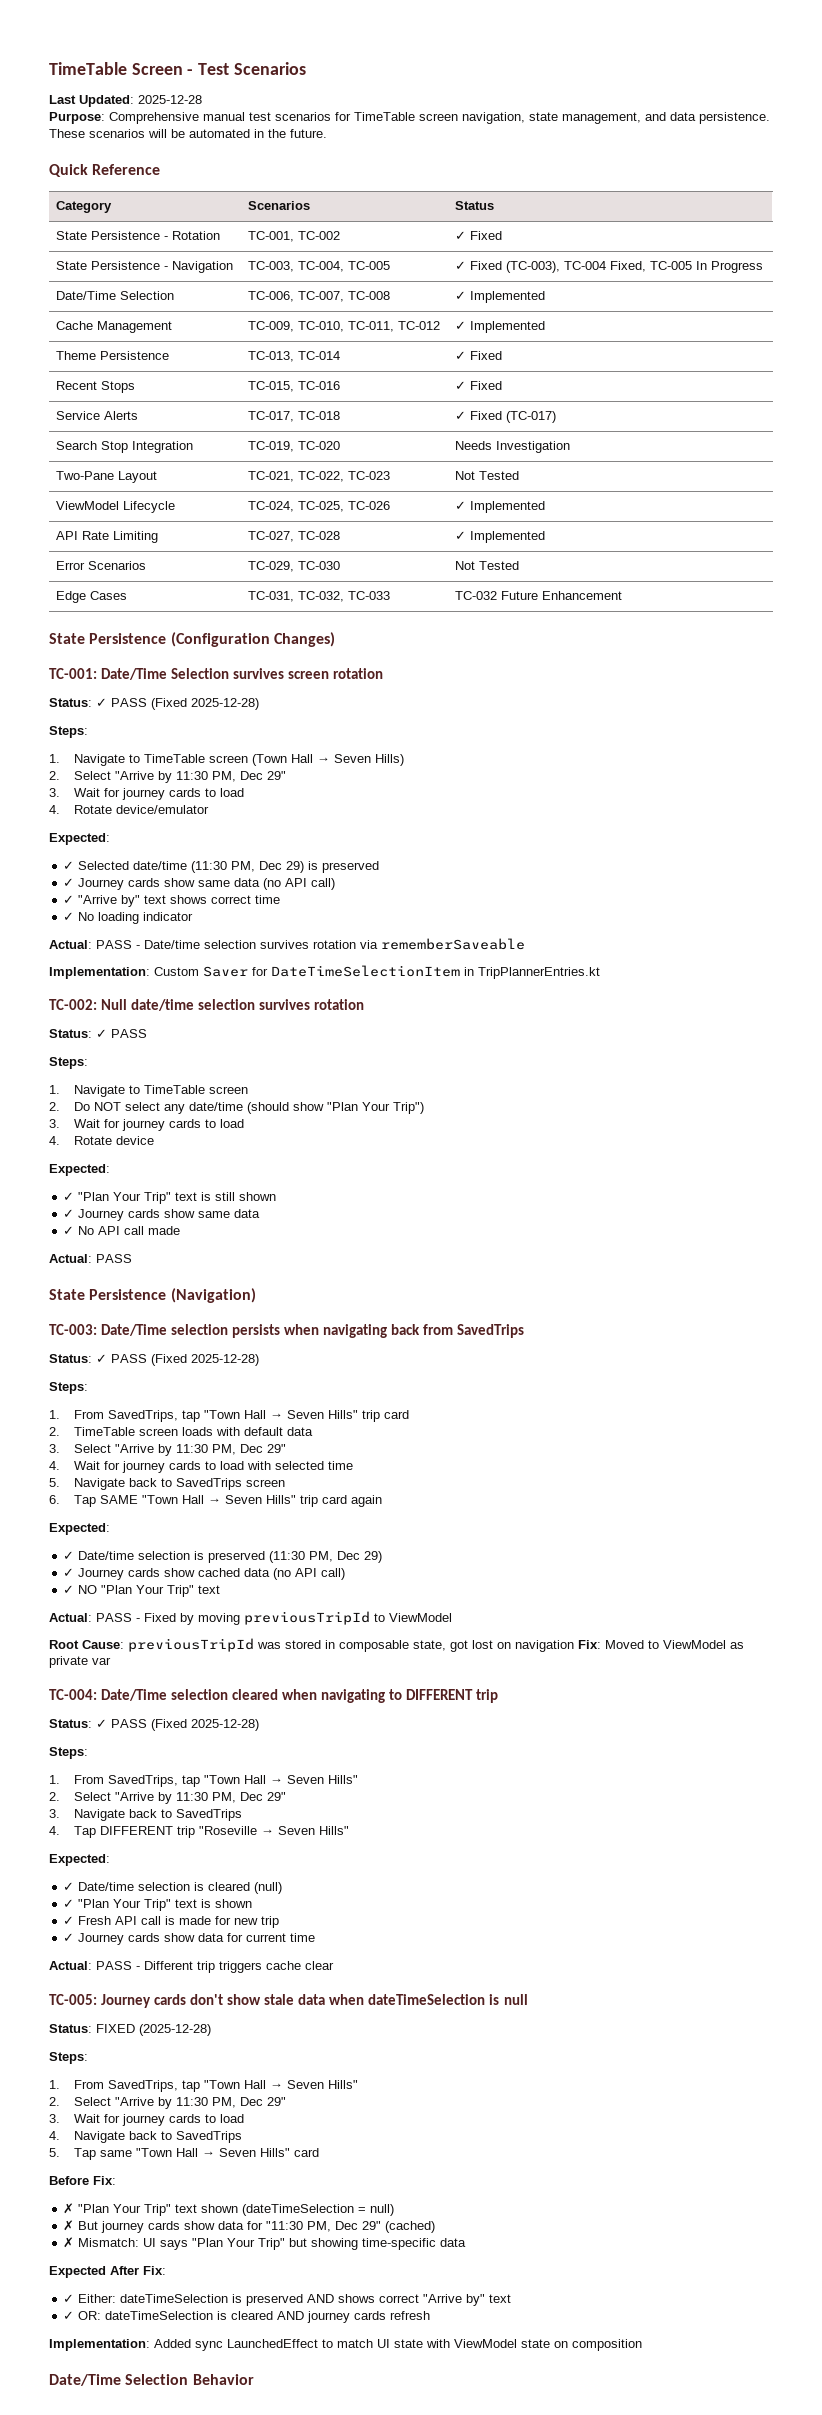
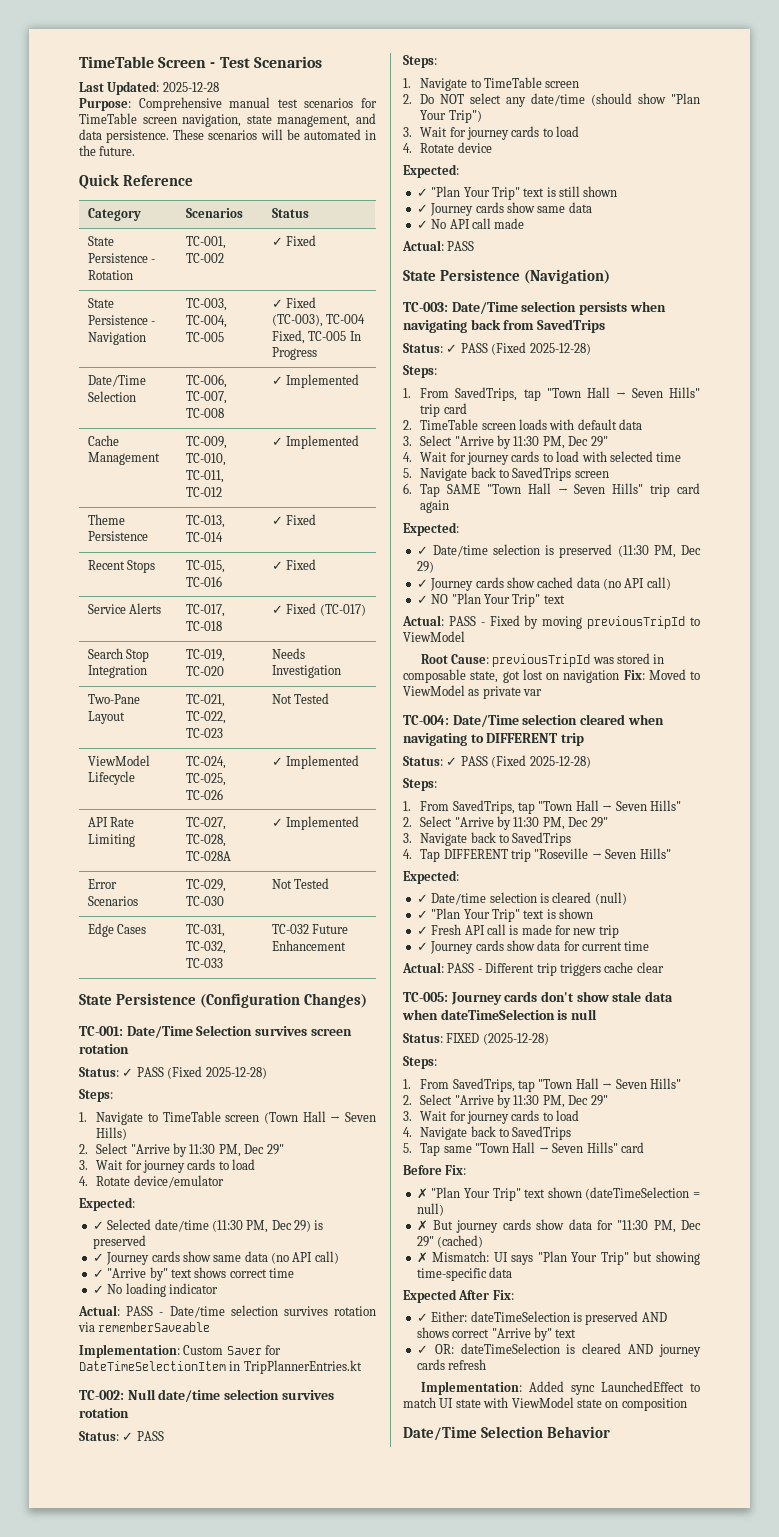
[298,531,341,540] TC-028 -> [186,834,227,847] [186,851,232,861] TC-028, TC-028A

